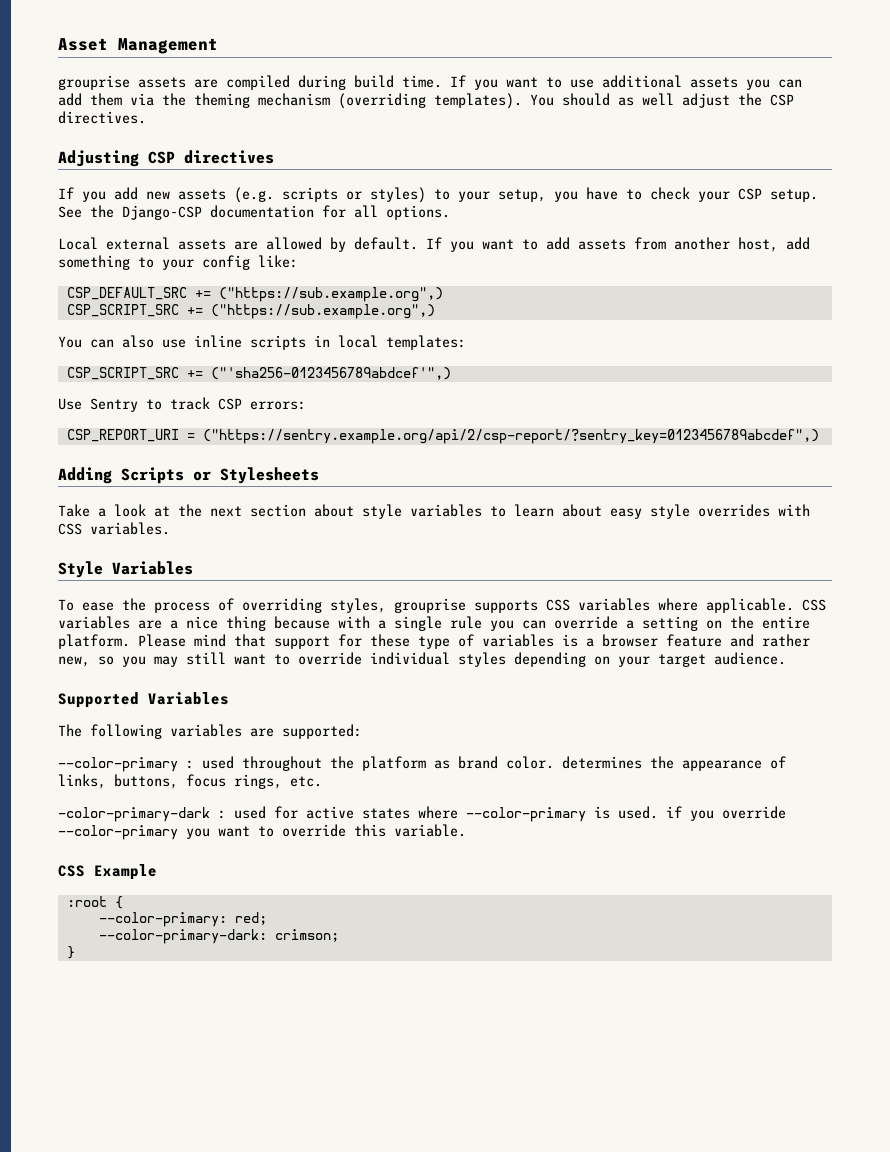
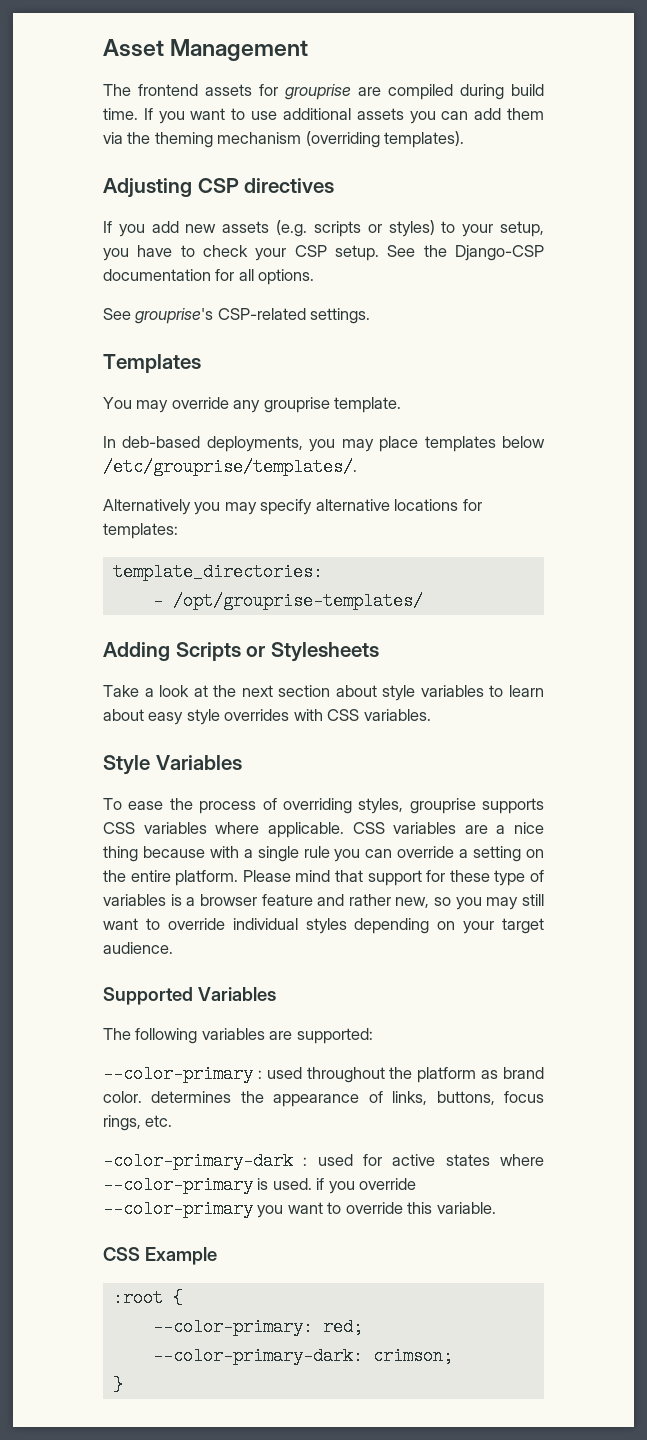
[58,75,186,90] grouprise assets -> [103,84,351,100] The frontend assets for grouprise
[530,93,794,108] [58,111,146,124] You should as well adjust the CSP directives. -> (465, 139) none
[58,237,810,252] [58,255,298,270] [66,287,443,302] [66,304,435,319] [58,335,466,350] [66,367,451,380] [58,397,306,412] [66,429,819,444] Local external assets are allowed by default. If you want to add assets from another host, add something to your config like: // CSP_DEFAULT_SRC += ("https://sub.example.org",) // CSP_SCRIPT_SRC += ("https://sub.example.org",) // You can also use inline scripts in local templates: // CSP_SCRIPT_SRC += ("'sha256-0123456789abdcef'",) // Use Sentry to track CSP errors: // CSP_REPORT_URI = ("https://sentry.example.org/api/2/csp-report/?sentry_key=0123456789abcdef",) -> [103,308,371,324] [103,354,201,373] [103,397,402,413] [103,436,545,452] [103,458,357,476] [103,499,482,515] [103,523,178,539] [112,563,323,581] [152,592,423,610] See grouprise's CSP-related settings. // Templates // You may override any grouprise template. // In deb-based deployments, you may place templates below /etc/grouprise/templates/. // Alternatively you may specify alternative locations for templates: // template_directories: // - /opt/grouprise-templates/

